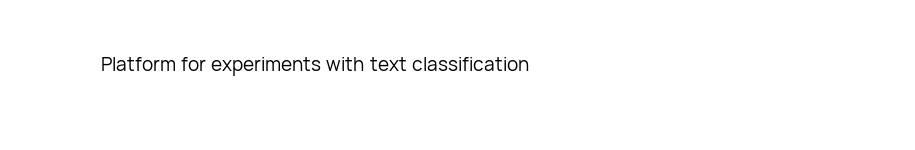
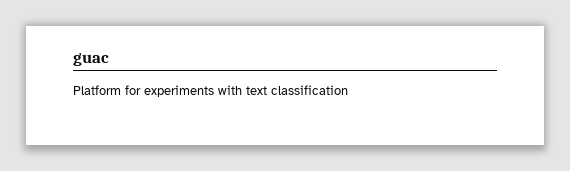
(101, 64) none -> [73,53,109,66] guac //

